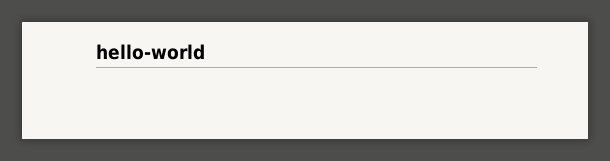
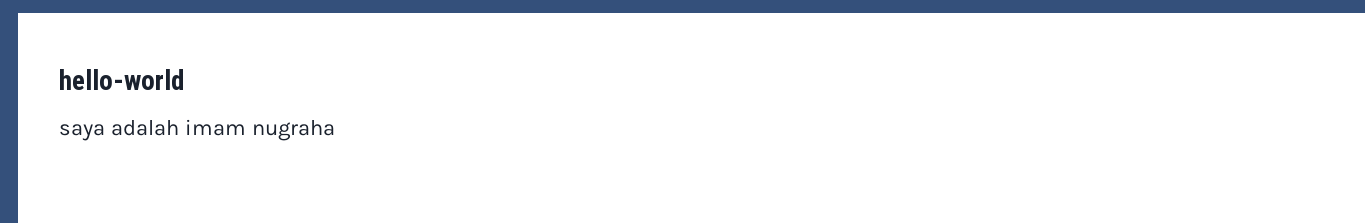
(205, 52) none -> [59,119,335,141] // saya adalah imam nugraha

